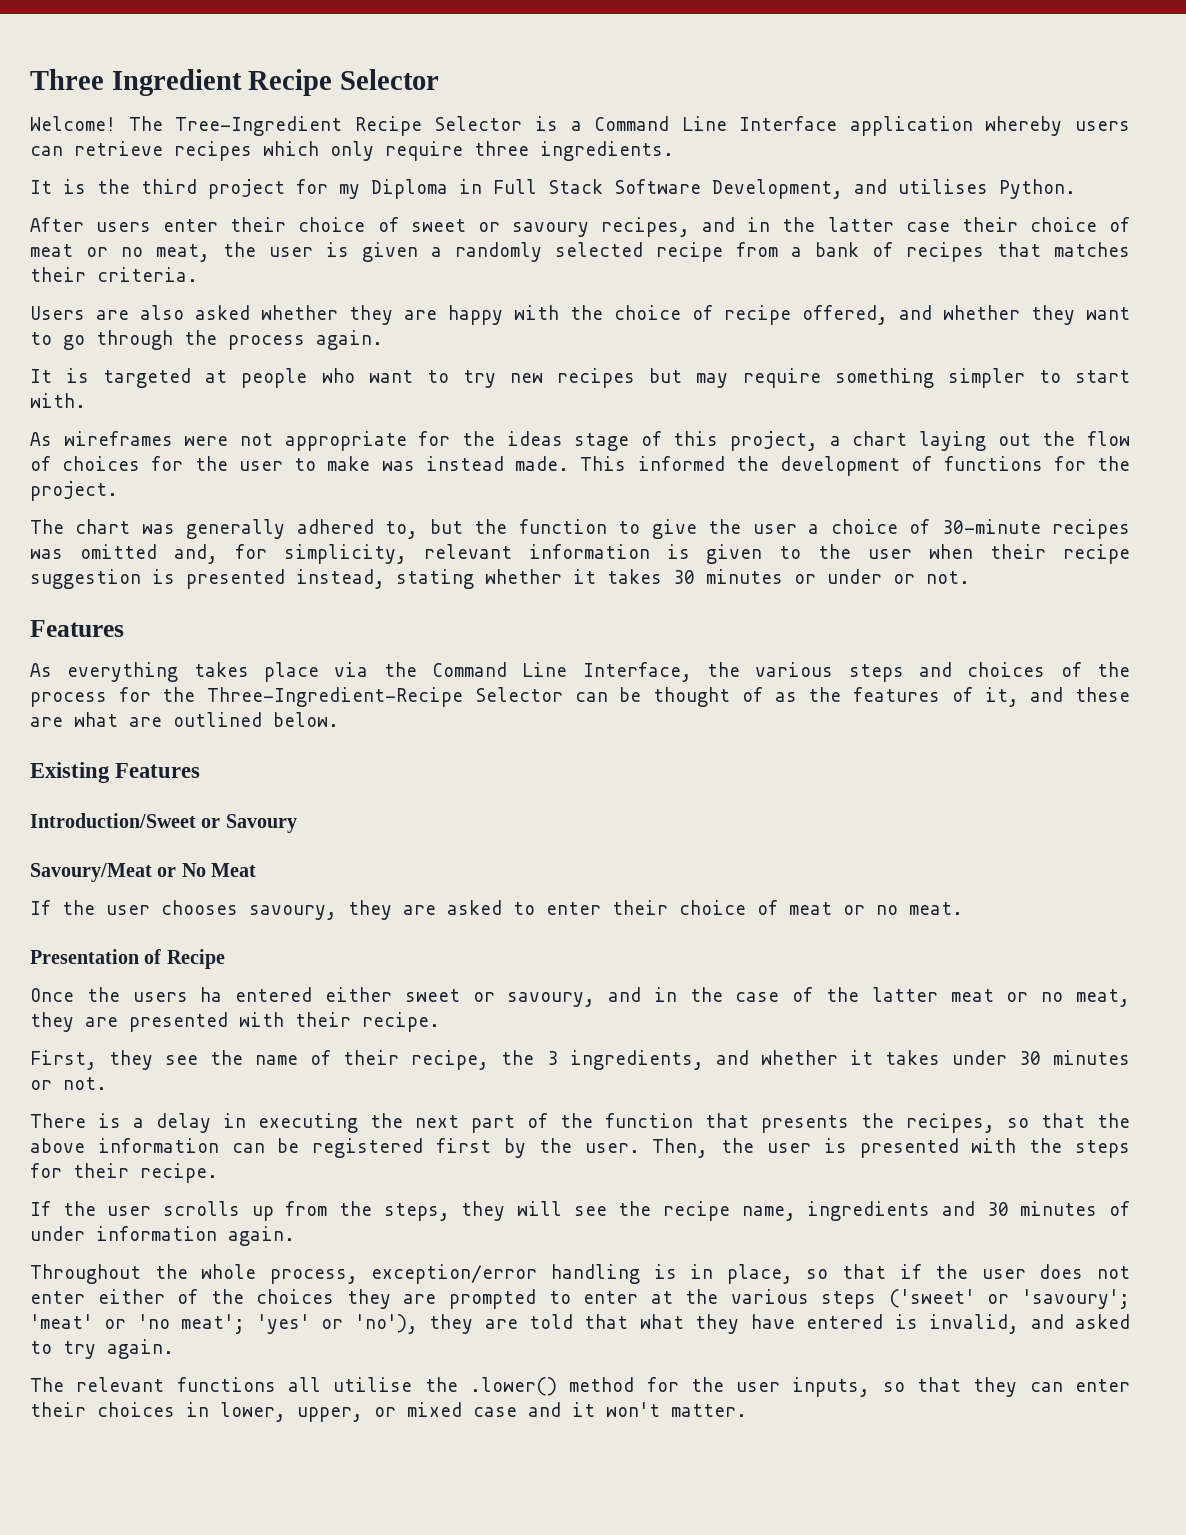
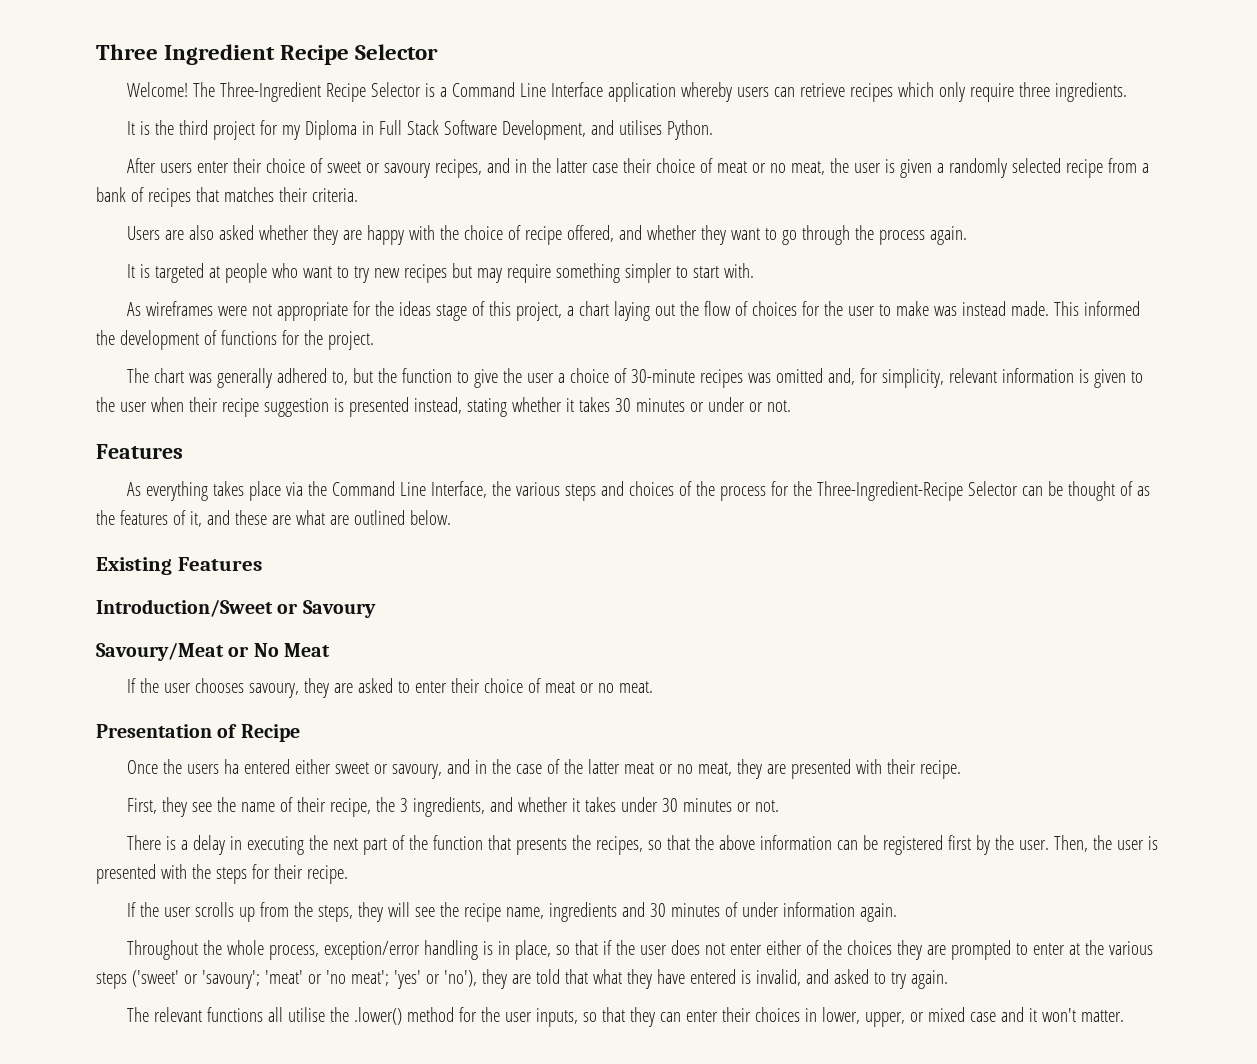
[175,116,343,136] Tree-Ingredient -> [220,82,322,102] Three-Ingredient

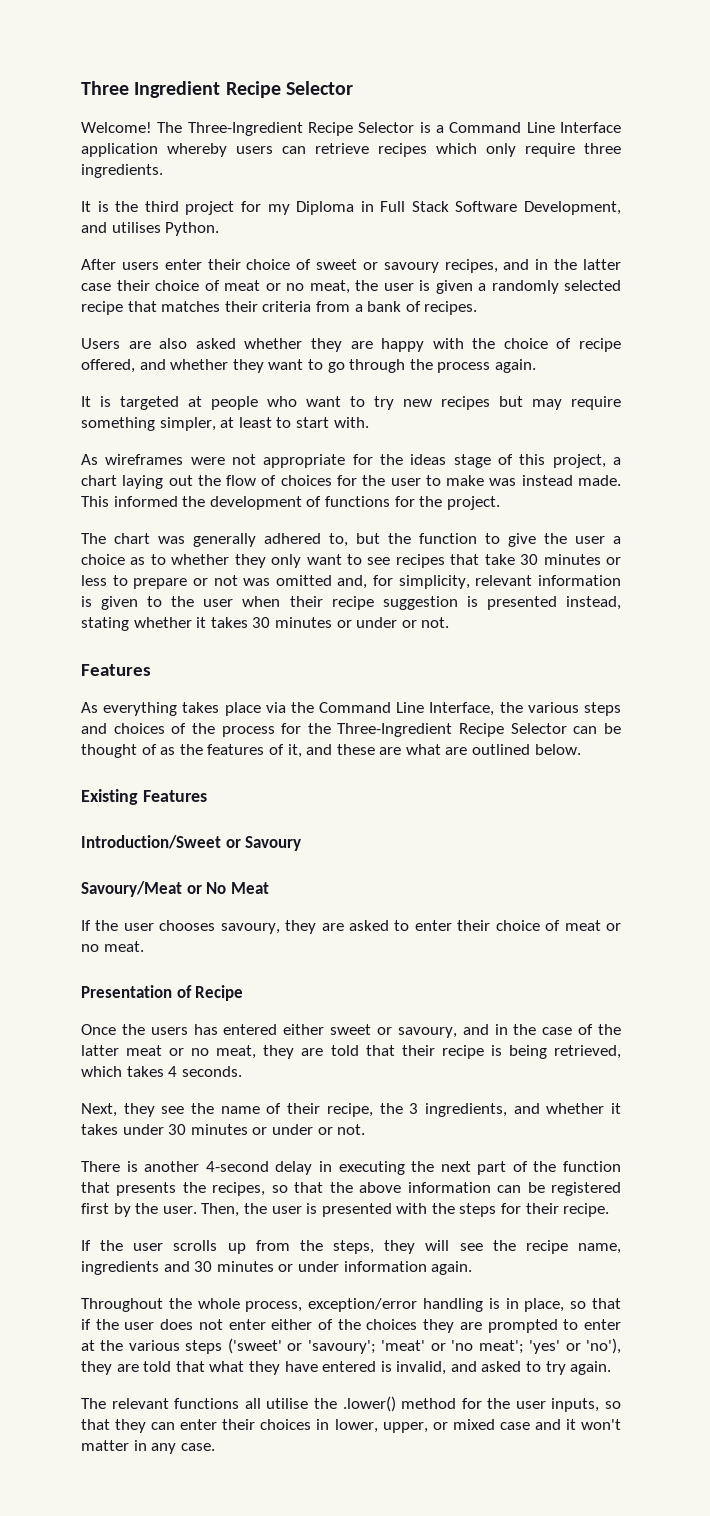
[1108,158,1150,173] [96,187,358,207] from a bank of recipes that matches their criteria. -> [127,301,478,315] that matches their criteria from a bank of recipes.
[625,263,673,283] simpler -> [159,417,272,431] simpler, at least
[614,368,744,388] of 30-minute recipes -> [130,554,622,568] [81,575,238,589] as to whether they only want to see recipes that take 30 minutes or less to prepare or not
[817,481,964,501] Three-Ingredient-Recipe -> [337,723,505,737] Three-Ingredient Recipe
[224,759,240,774] ha -> [193,1024,218,1035] has
[791,759,962,779] [127,798,158,814] presented with their recipe. // First, -> [330,1045,621,1059] [81,1066,242,1077] [81,1103,117,1117] told that their recipe is being retrieved, which takes 4 seconds. // Next,
(752, 807) none -> [271,1124,333,1135] under or
[181,840,189,850] a -> [144,1161,269,1172] another 4-second
[725,902,739,917] of -> [278,1264,294,1272] or
[1081,1010,1125,1022] matter. -> [81,1440,215,1454] matter in any case.

